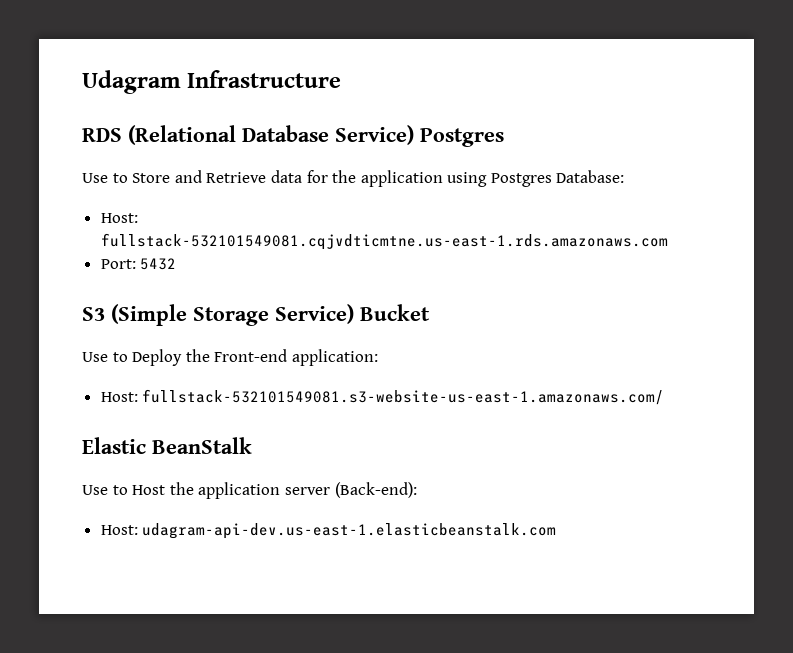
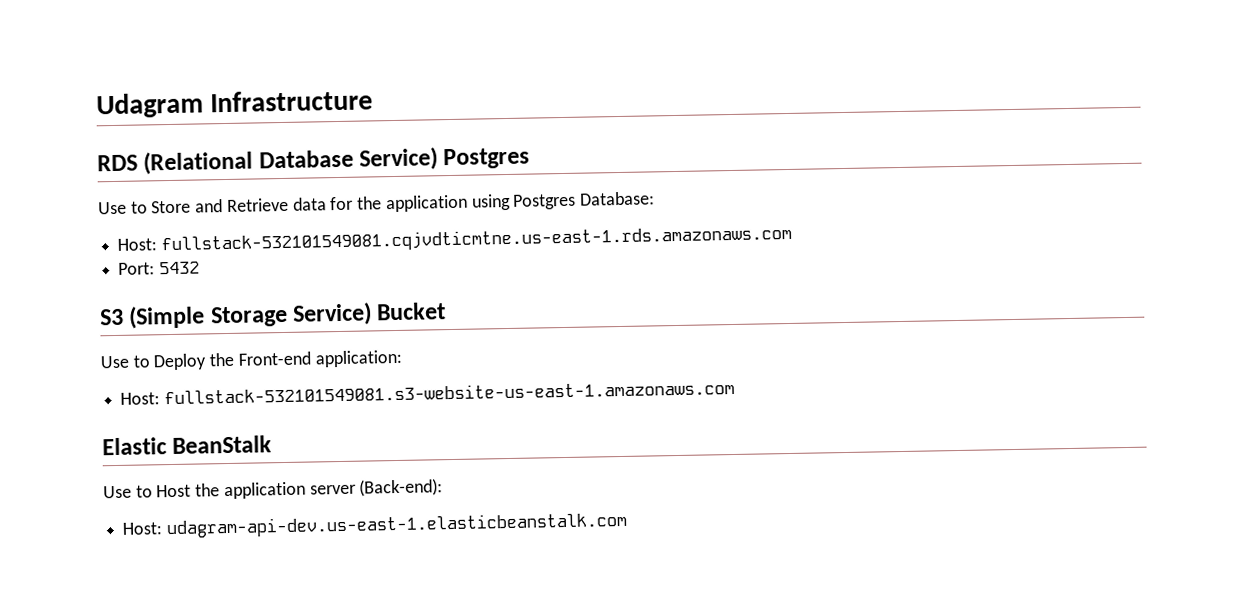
[142,389,665,405] fullstack-532101549081.s3-website-us-east-1.amazonaws.com/ -> [163,379,735,405] fullstack-532101549081.s3-website-us-east-1.amazonaws.com

